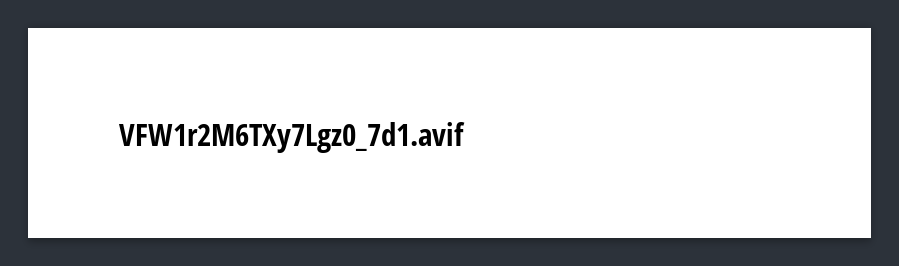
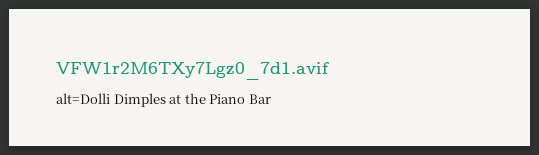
(465, 137) none -> [56,93,271,107] // alt=Dolli Dimples at the Piano Bar

